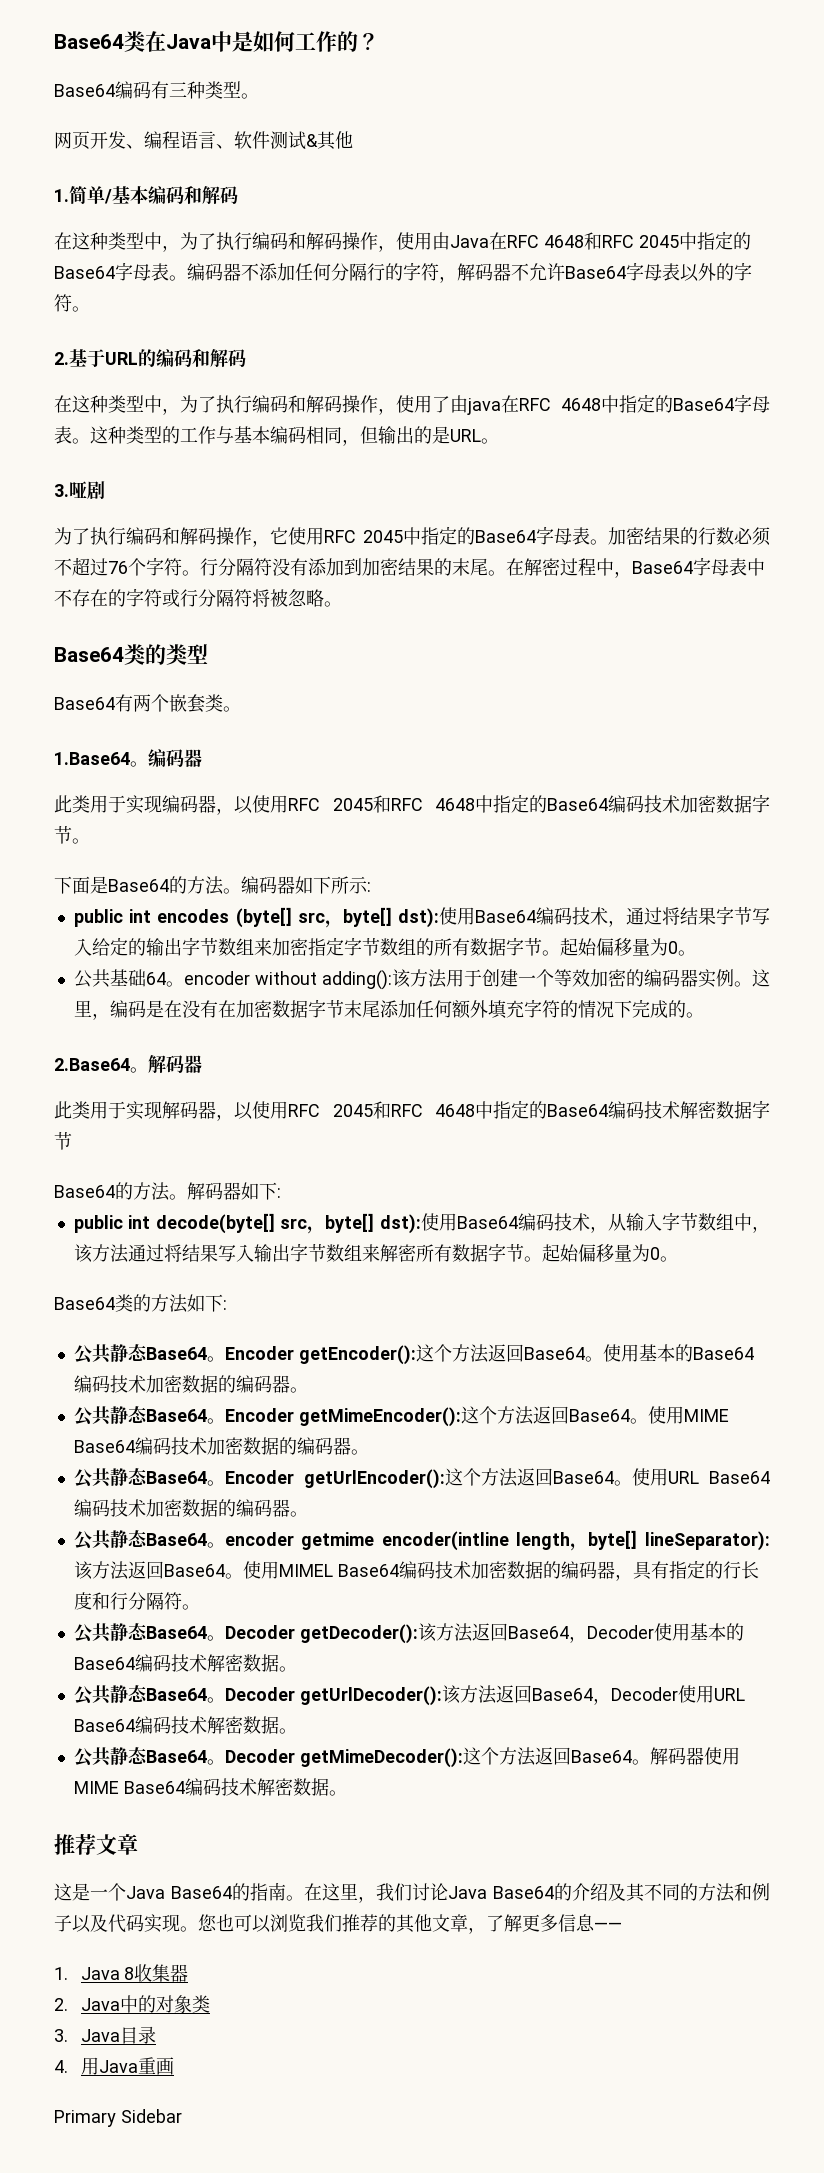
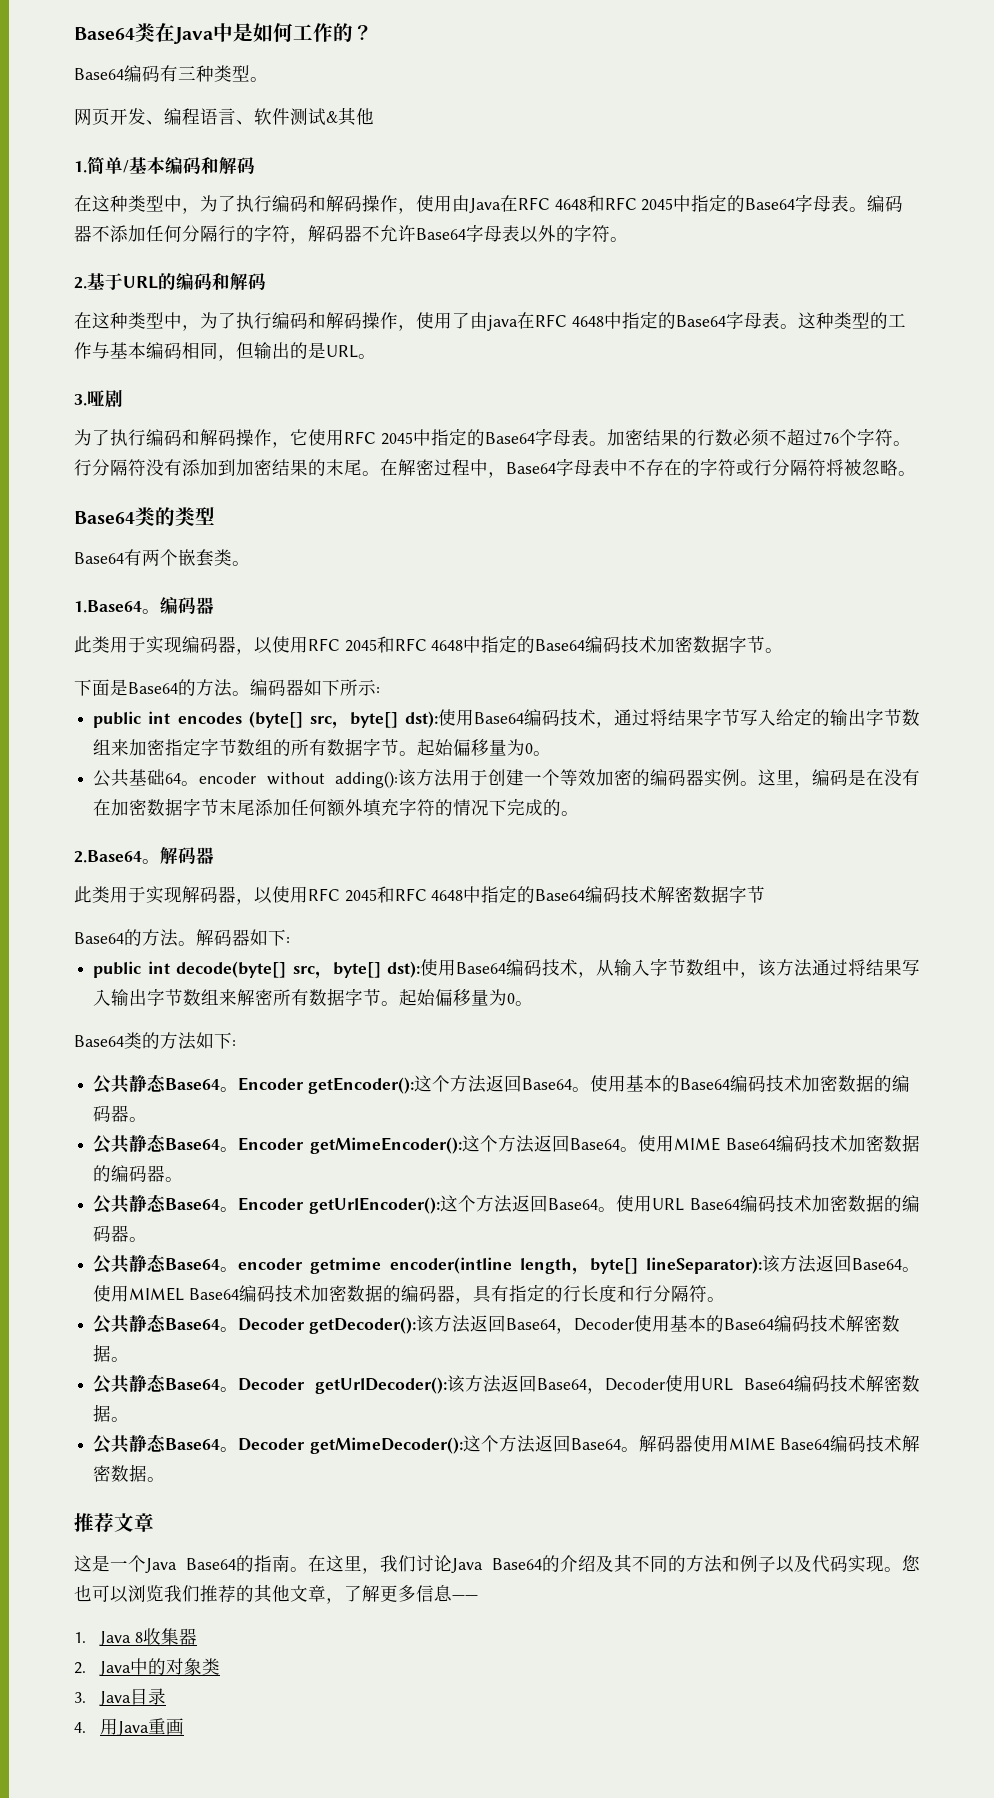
[54,2109,182,2127] // Primary Sidebar -> (185, 1726) none

